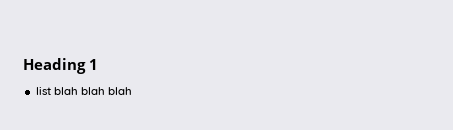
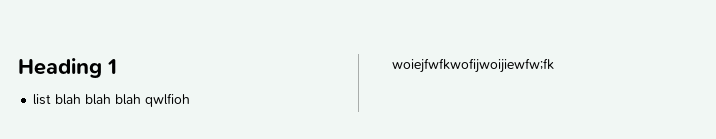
(132, 91) none -> [145,93,191,107] [392,58,555,73] qwlfioh woiejfwfkwofijwoijiewfw;fk

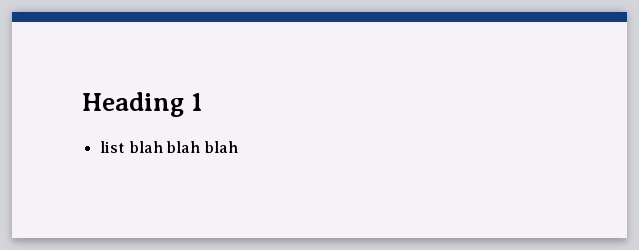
[145,93,191,107] [392,58,555,73] qwlfioh woiejfwfkwofijwoijiewfw;fk -> (238, 147) none

